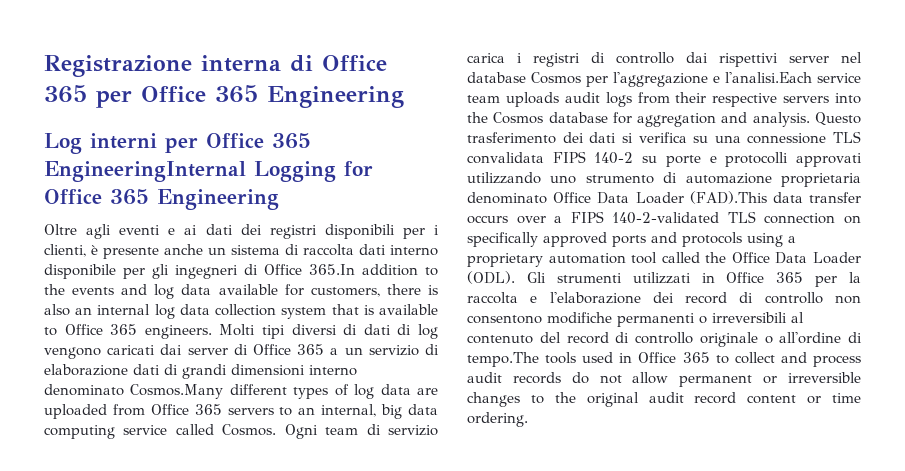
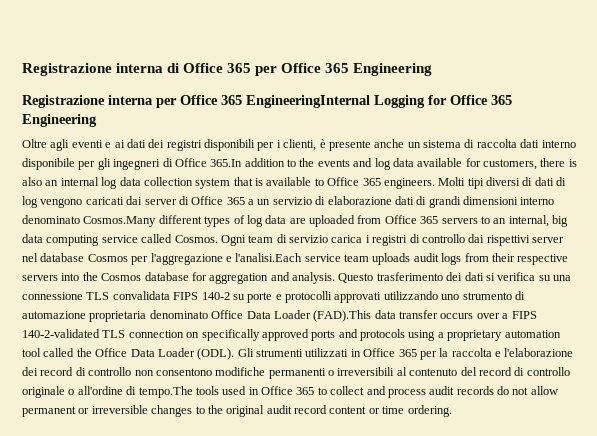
[44,133,157,154] Log interni -> [22,95,153,108] Registrazione interna

